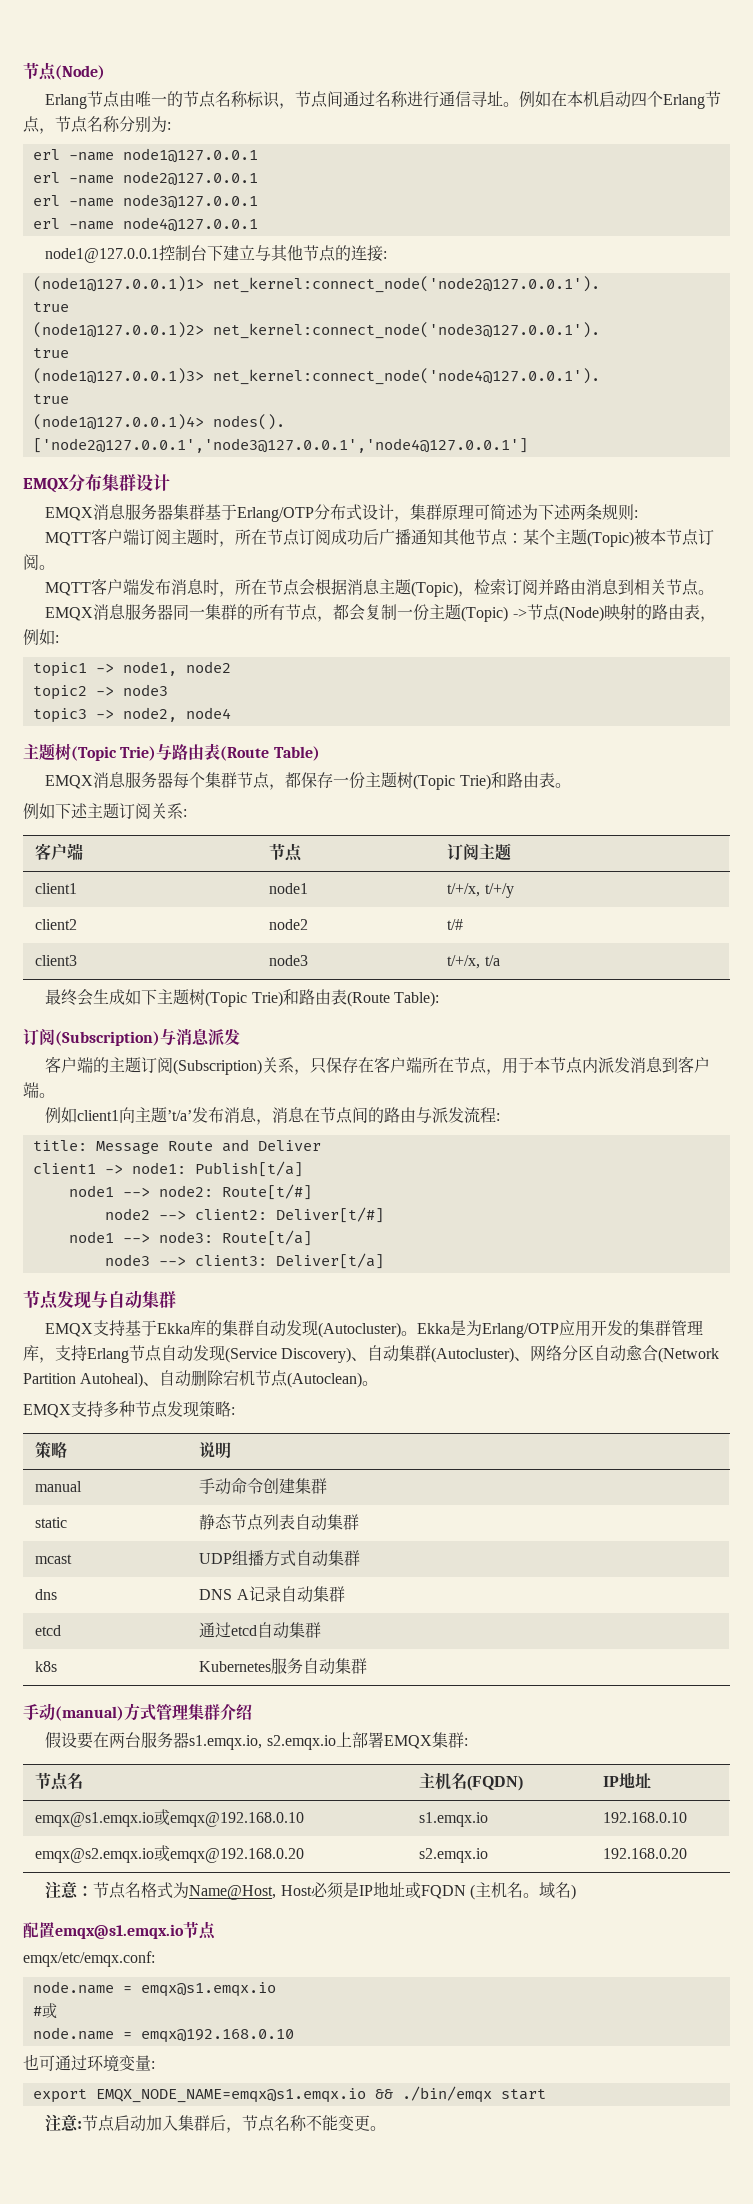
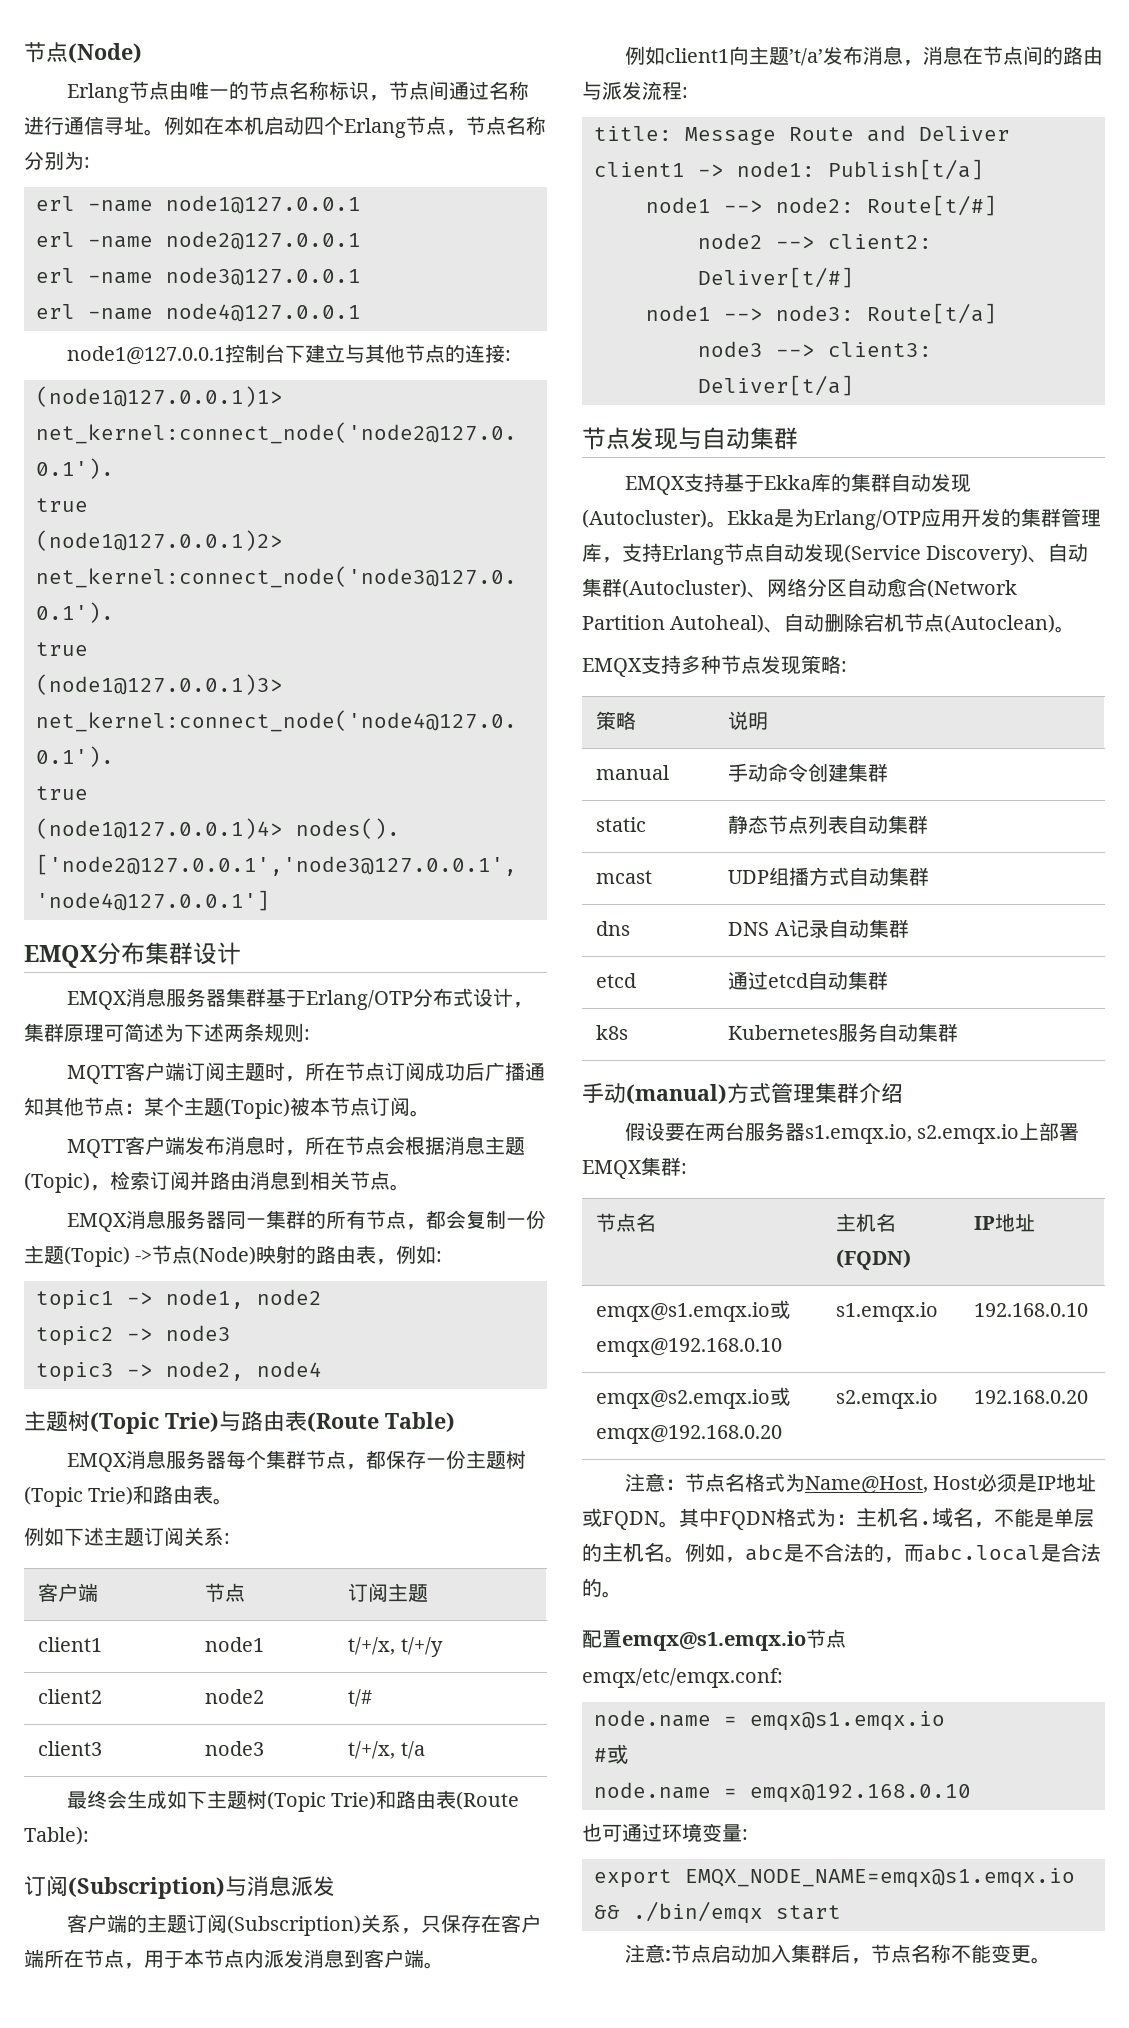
[469,1882,576,1900] (主机名。域名) -> [659,1508,1094,1530] [582,1543,1101,1563] [582,1578,622,1598] 。其中FQDN格式为：主机名.域名，不能是单层的主机名。例如，abc是不合法的，而abc.local是合法的。

